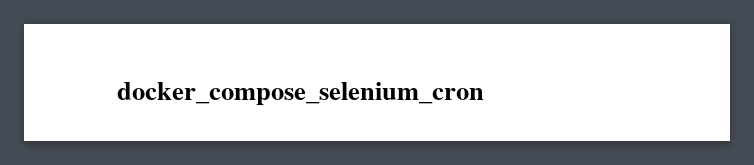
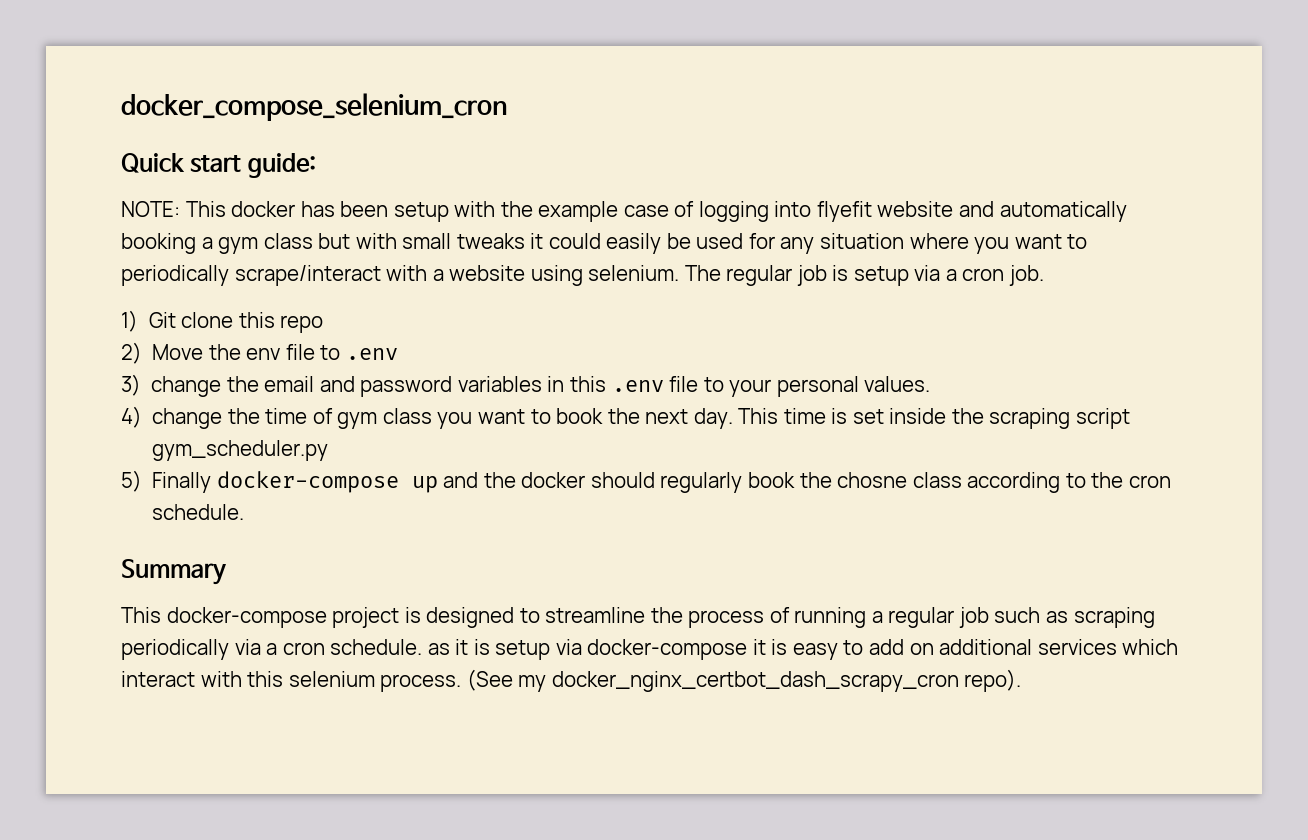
(484, 94) none -> [121,153,316,178] [121,201,1127,222] [121,233,1088,254] [121,265,1045,286] [121,310,324,333] [121,342,398,364] [121,374,931,397] [121,406,1130,429] [152,440,329,461] [121,470,1171,493] [152,504,245,520] [121,559,226,585] [121,607,1155,628] [121,639,1179,660] [121,669,1022,692] // Quick start guide: // NOTE: This docker has been setup with the example case of logging into flyefit website and automatically booking a gym class but with small tweaks it could easily be used for any situation where you want to periodically scrape/interact with a website using selenium. The regular job is setup via a cron job. // 1) Git clone this repo // 2) Move the env file to .env // 3) change the email and password variables in this .env file to your personal values. // 4) change the time of gym class you want to book the next day. This time is set inside the scraping script gym_scheduler.py // 5) Finally docker-compose up and the docker should regularly book the chosne class according to the cron schedule. // Summary // This docker-compose project is designed to streamline the process of running a regular job such as scraping periodically via a cron schedule. as it is setup via docker-compose it is easy to add on additional services which interact with this selenium process. (See my docker_nginx_certbot_dash_scrapy_cron repo).

